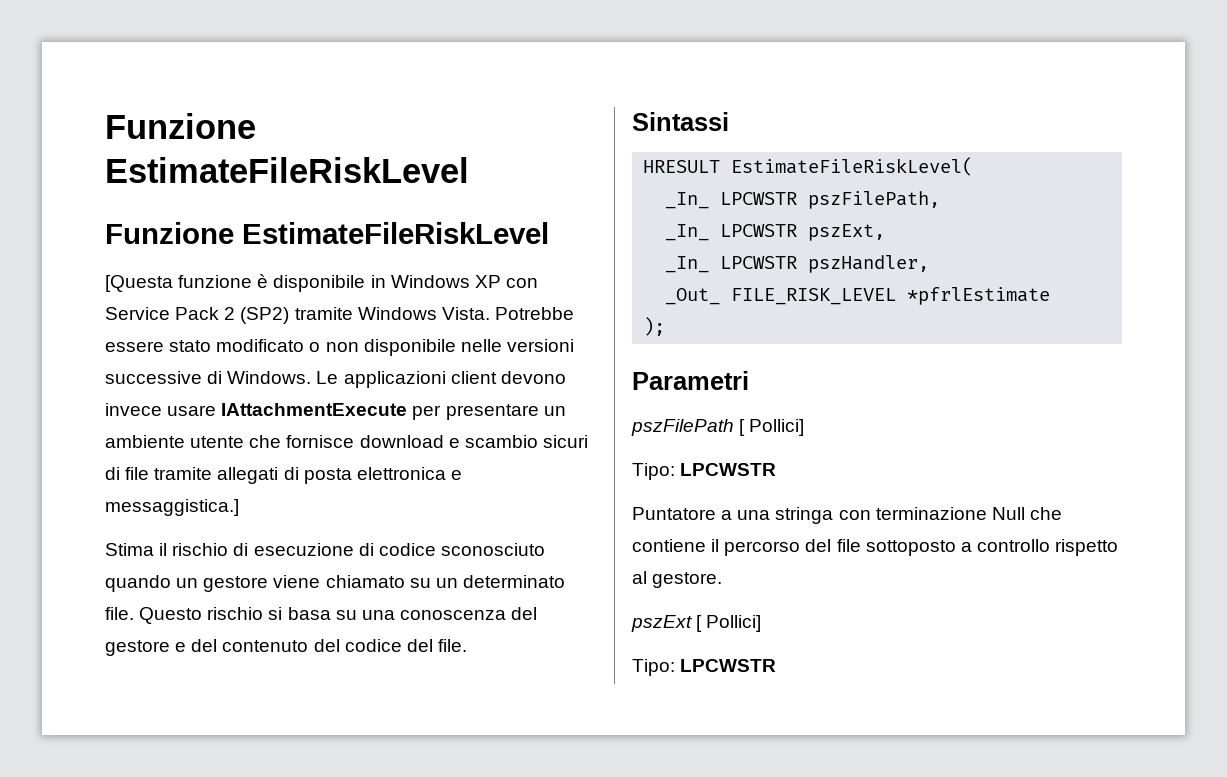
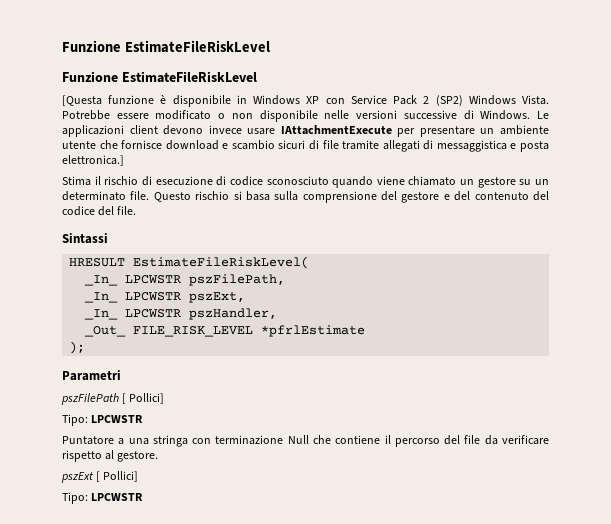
[294,307,353,320] tramite -> (463, 100) none
[169,340,212,352] stato -> (149, 116) none
[303,467,462,484] [105,499,239,516] posta elettronica e messaggistica.] -> [436,140,549,152] [62,155,124,166] messaggistica e posta elettronica.]
[176,575,405,592] un gestore viene chiamato -> [376,176,516,188] viene chiamato un gestore
[335,610,506,620] su una conoscenza -> [274,191,377,203] sulla comprensione
[865,539,1050,556] sottoposto a controllo -> [484,435,549,445] da verificare

